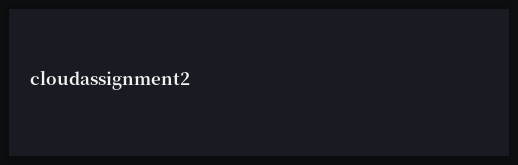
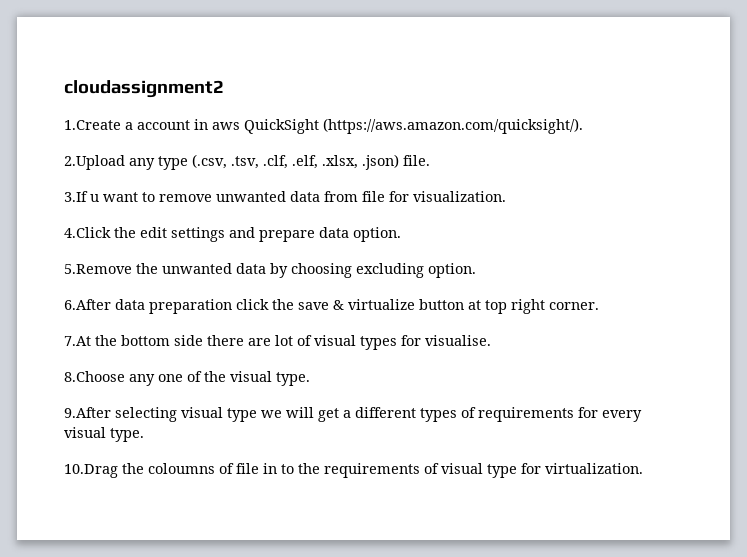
(190, 80) none -> [64,118,583,134] [64,154,430,170] [64,191,506,202] [64,227,401,242] [64,263,476,278] [64,299,599,314] [64,335,491,350] [64,371,310,386] [64,407,642,422] [64,427,144,442] [64,463,643,478] // 1.Create a account in aws QuickSight (https://aws.amazon.com/quicksight/). // 2.Upload any type (.csv, .tsv, .clf, .elf, .xlsx, .json) file. // 3.If u want to remove unwanted data from file for visualization. // 4.Click the edit settings and prepare data option. // 5.Remove the unwanted data by choosing excluding option. // 6.After data preparation click the save & virtualize button at top right corner. // 7.At the bottom side there are lot of visual types for visualise. // 8.Choose any one of the visual type. // 9.After selecting visual type we will get a different types of requirements for every visual type. // 10.Drag the coloumns of file in to the requirements of visual type for virtualization.

